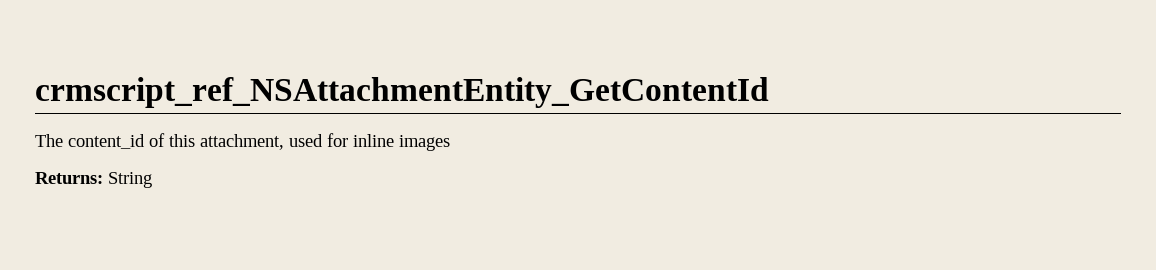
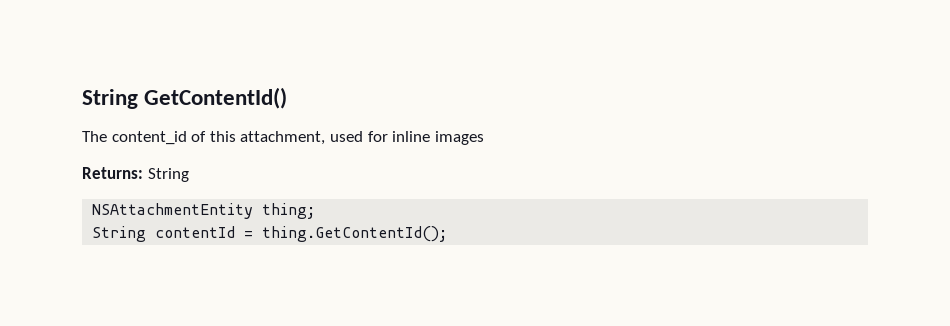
[35,77,769,108] crmscript_ref_NSAttachmentEntity_GetContentId -> [82,87,288,109] String GetContentId()
(152, 180) none -> [92,203,316,219] [92,226,448,242] // NSAttachmentEntity thing; // String contentId = thing.GetContentId();

